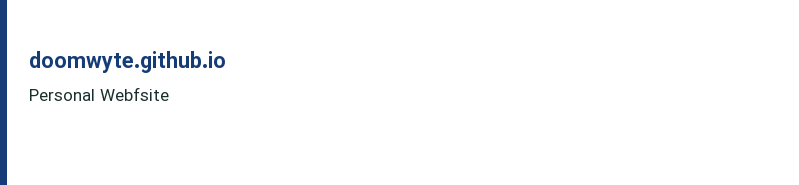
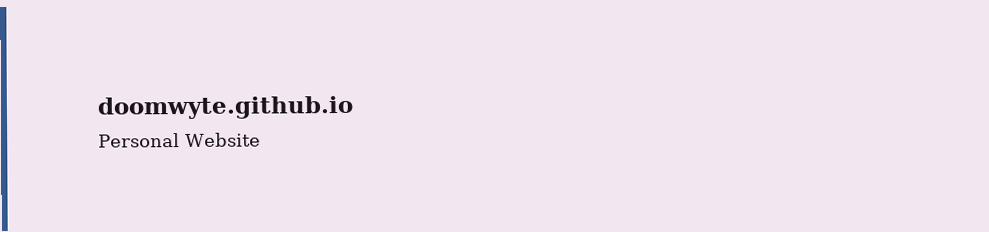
[100,87,169,101] Webfsite -> [184,132,261,148] Website

